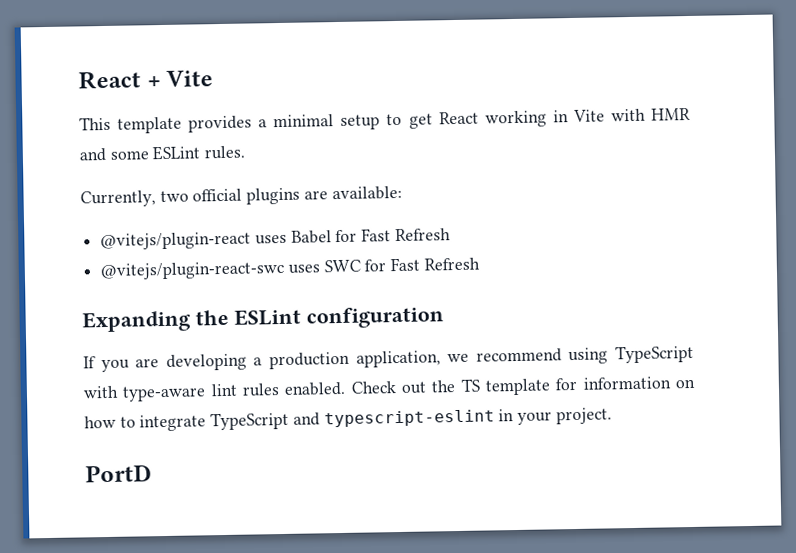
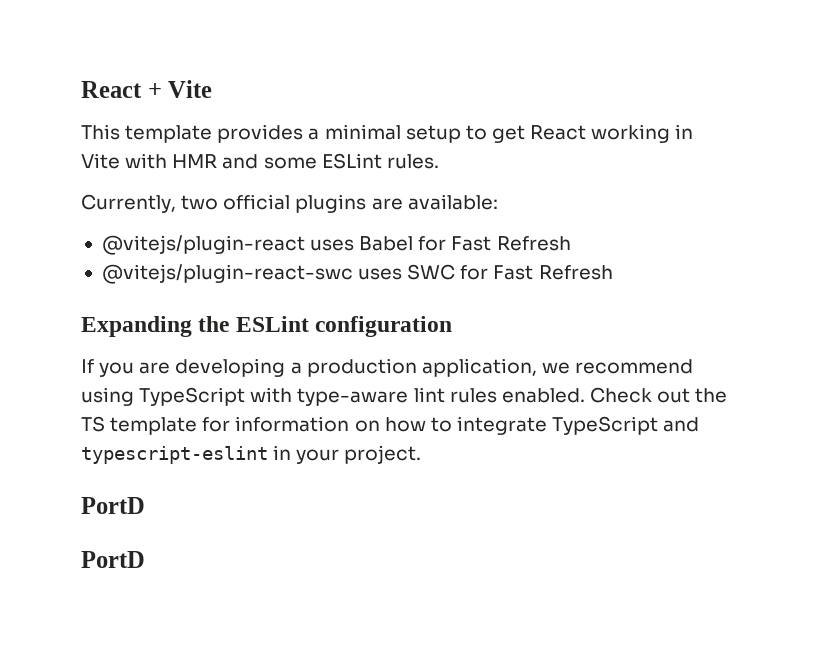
(152, 473) none -> [81,551,145,568] // PortD

